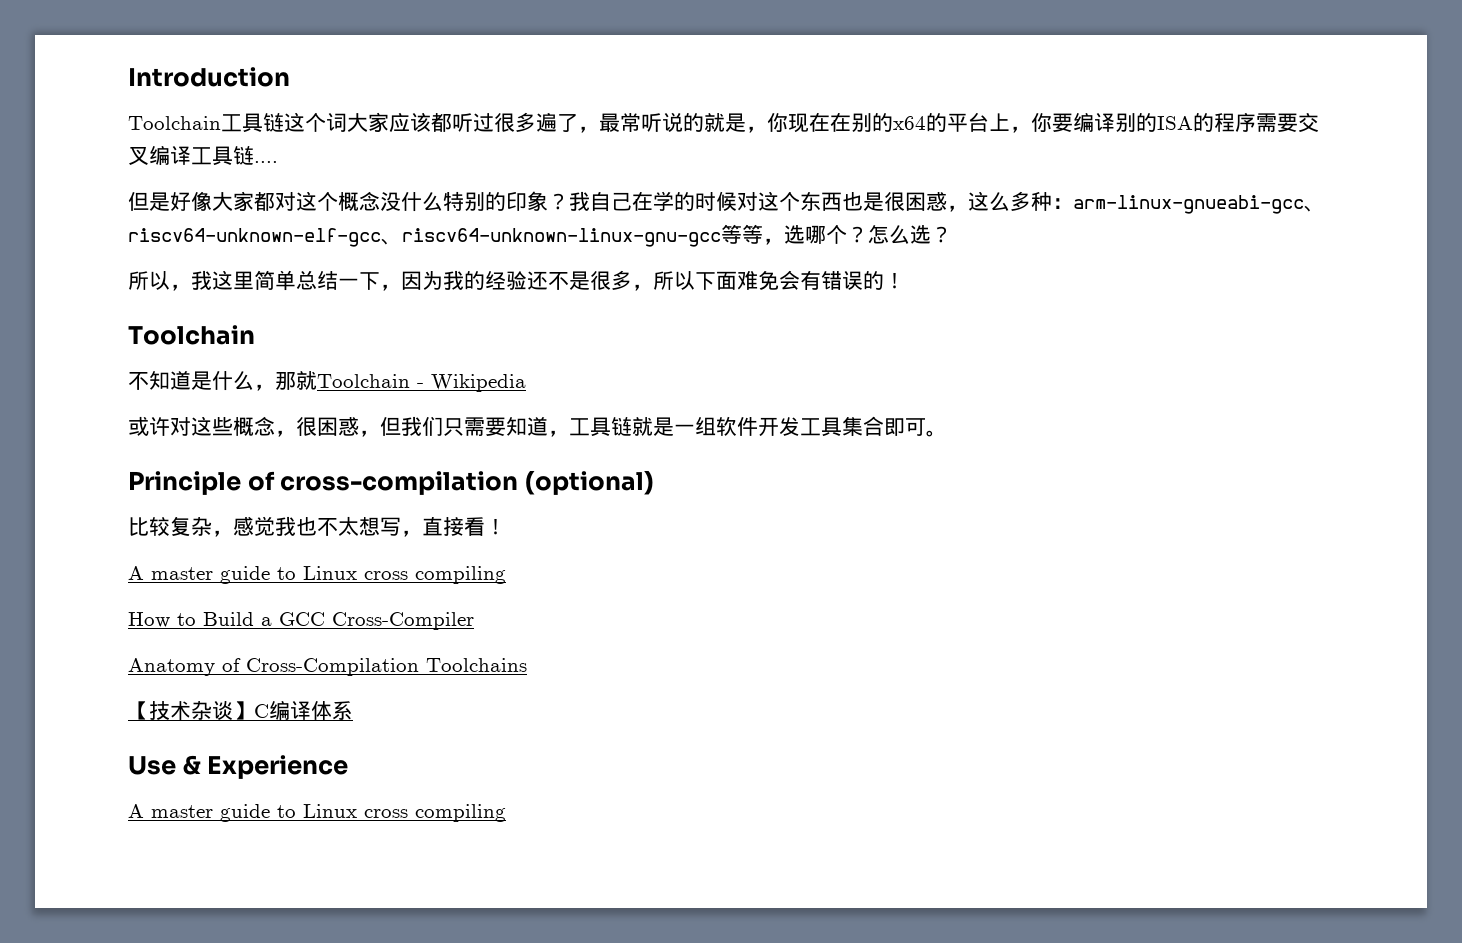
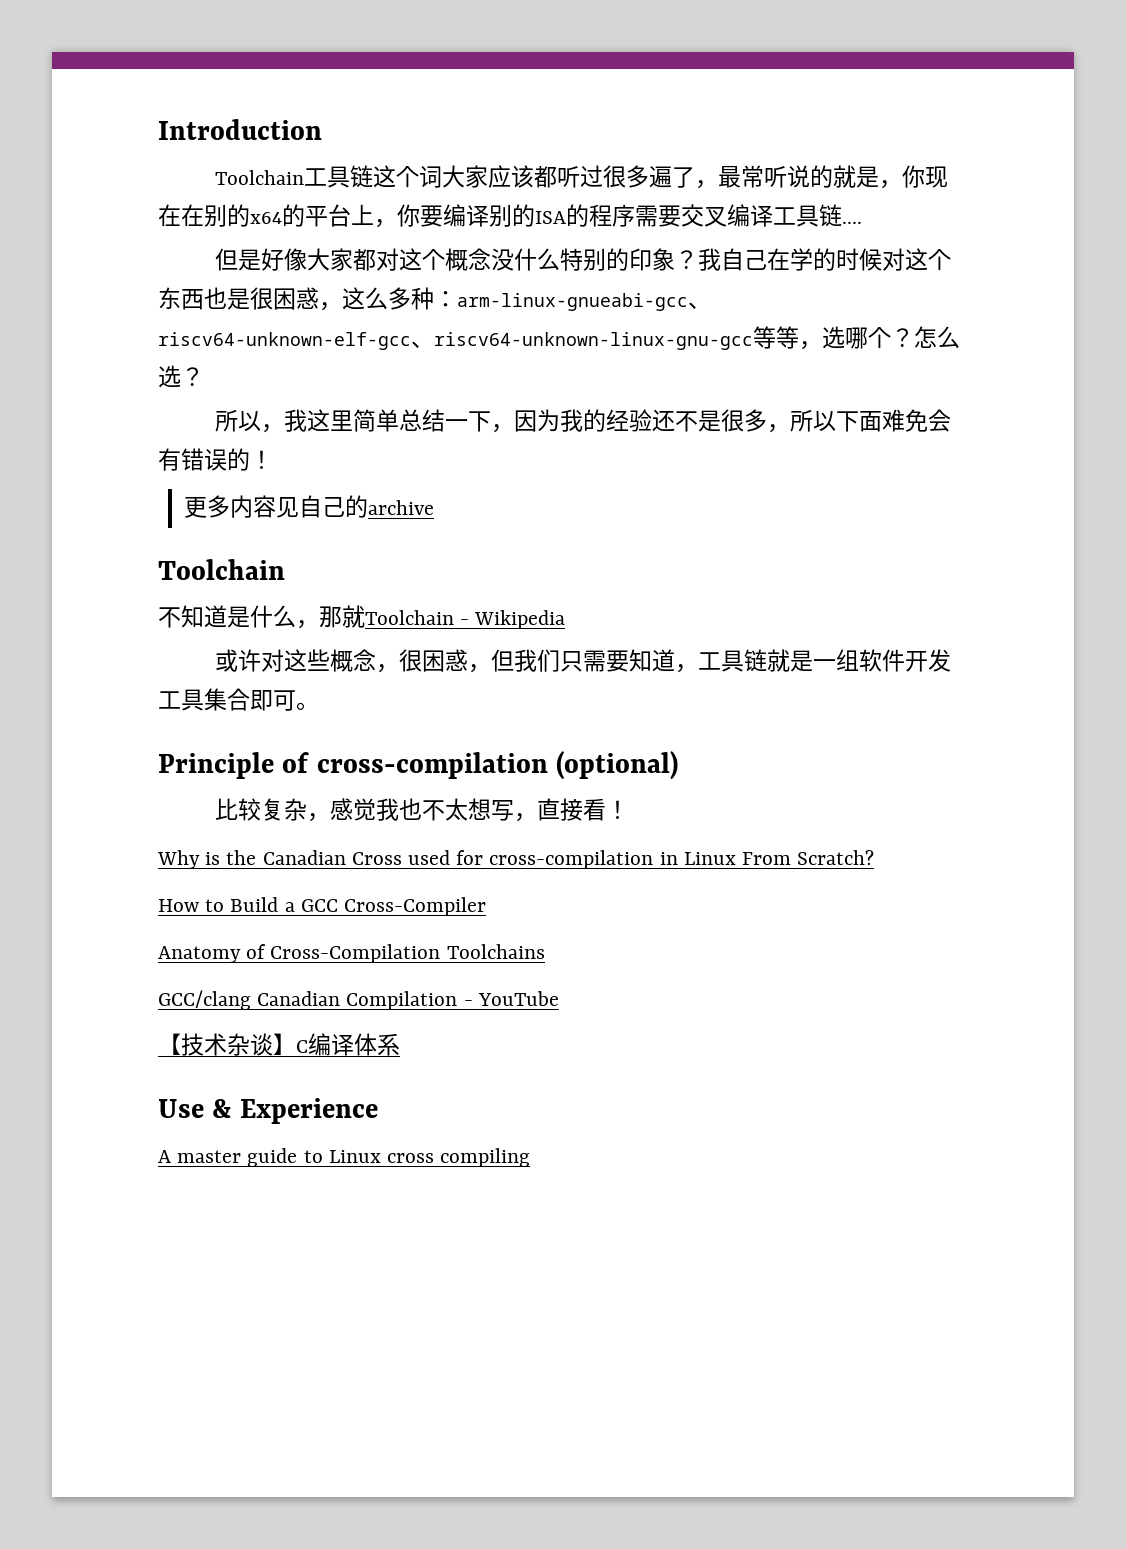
(905, 280) none -> [184,495,435,518] // 更多内容见自己的archive
[128,566,506,584] A master guide to Linux cross compiling -> [157,850,875,869] Why is the Canadian Cross used for cross-compilation in Linux From Scratch?
(527, 665) none -> [158,990,559,1010] // GCC/clang Canadian Compilation - YouTube

